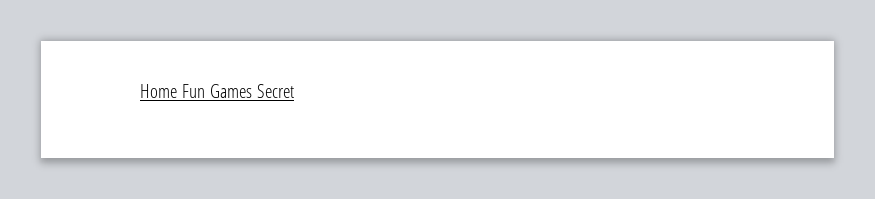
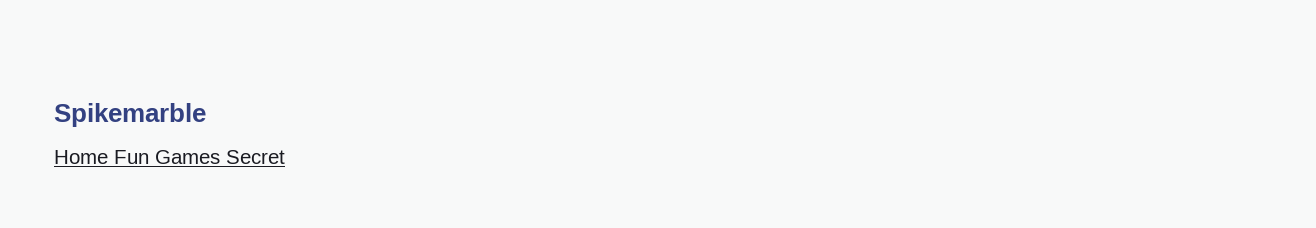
(140, 91) none -> [54,103,206,127] Spikemarble //

